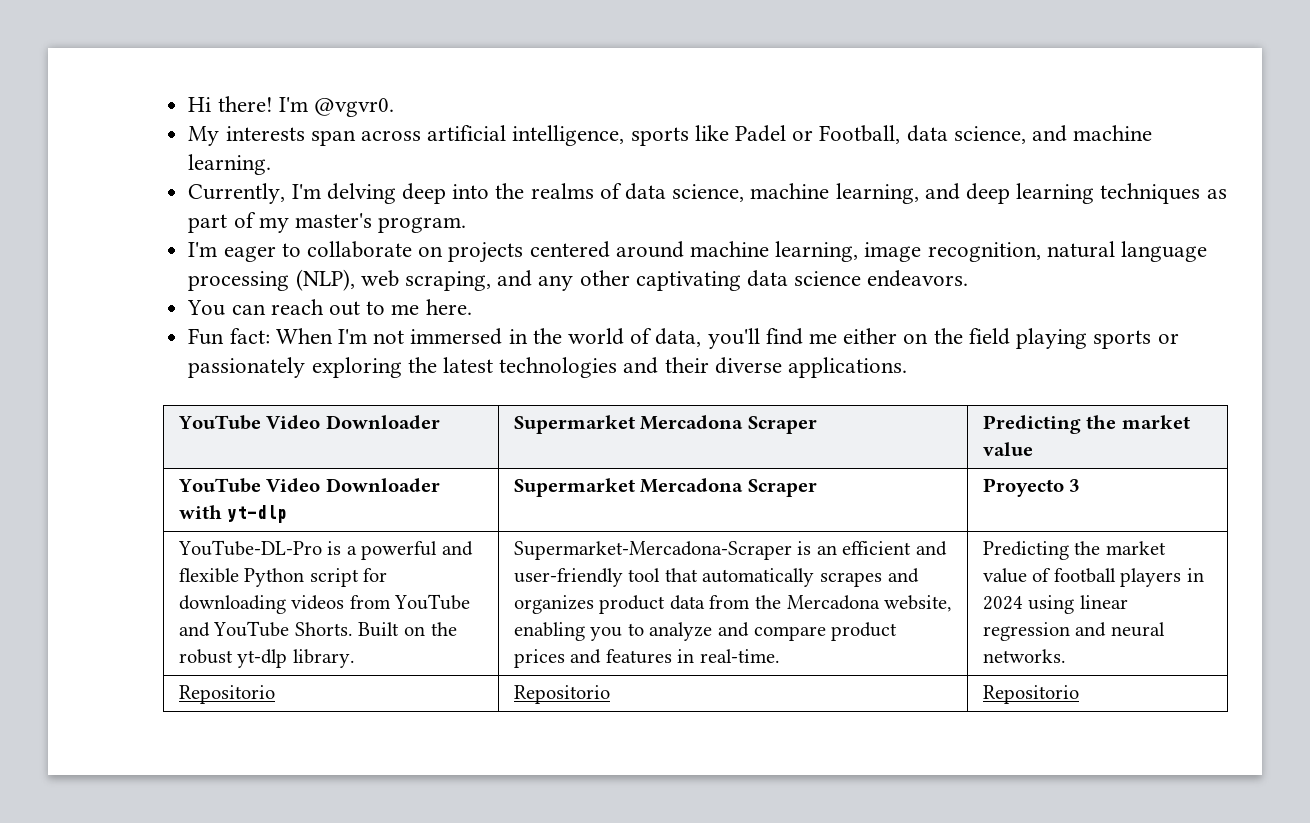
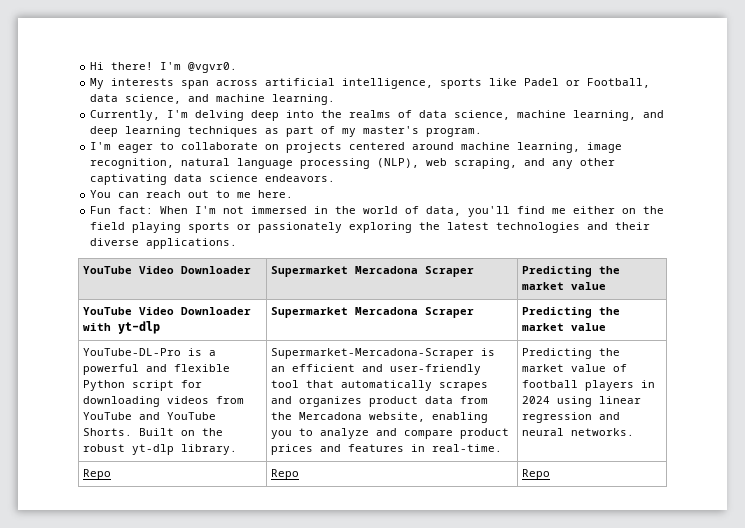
[982,478,1081,497] Proyecto 3 -> [521,307,620,318] [521,323,606,331] Predicting the market value
[178,685,275,704] [513,685,610,704] [982,685,1079,704] Repositorio | Repositorio | Repositorio -> [82,469,111,480] [270,469,299,480] [521,469,550,480] Repo | Repo | Repo

